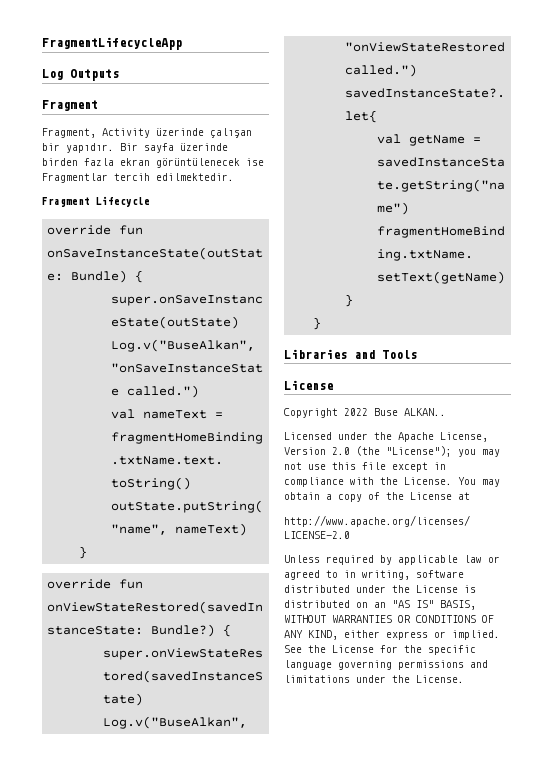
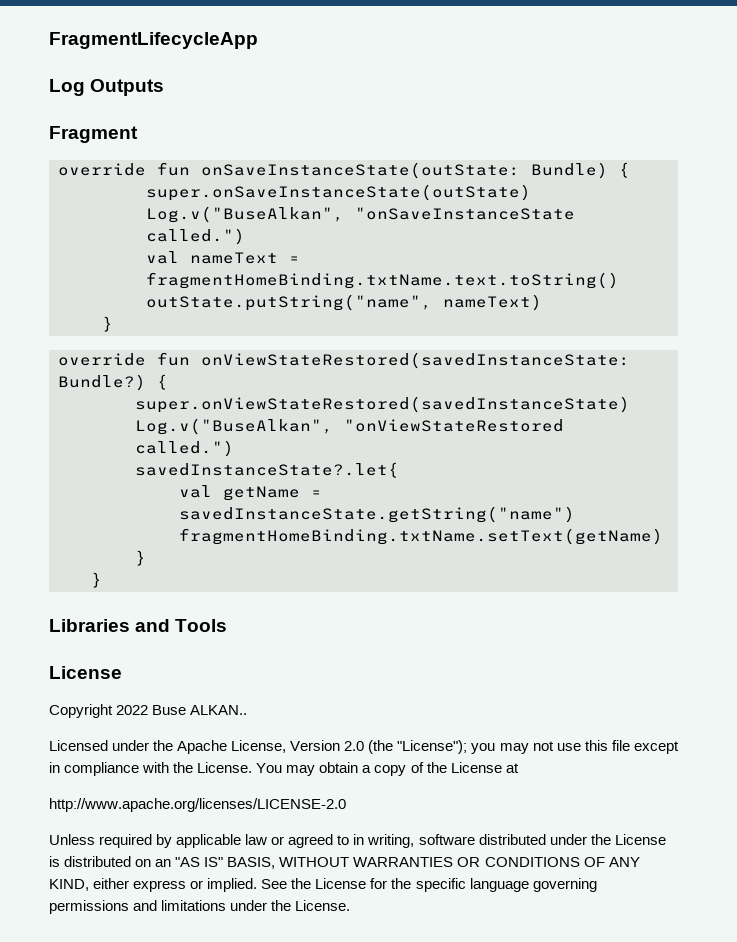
[42,128,252,138] [42,143,228,153] [42,158,264,168] [42,173,234,183] [42,196,150,207] // Fragment, Activity üzerinde çalışan bir yapıdır. Bir sayfa üzerinde birden fazla ekran görüntülenecek ise Fragmentlar tercih edilmektedir. // Fragment Lifecycle -> (138, 134) none

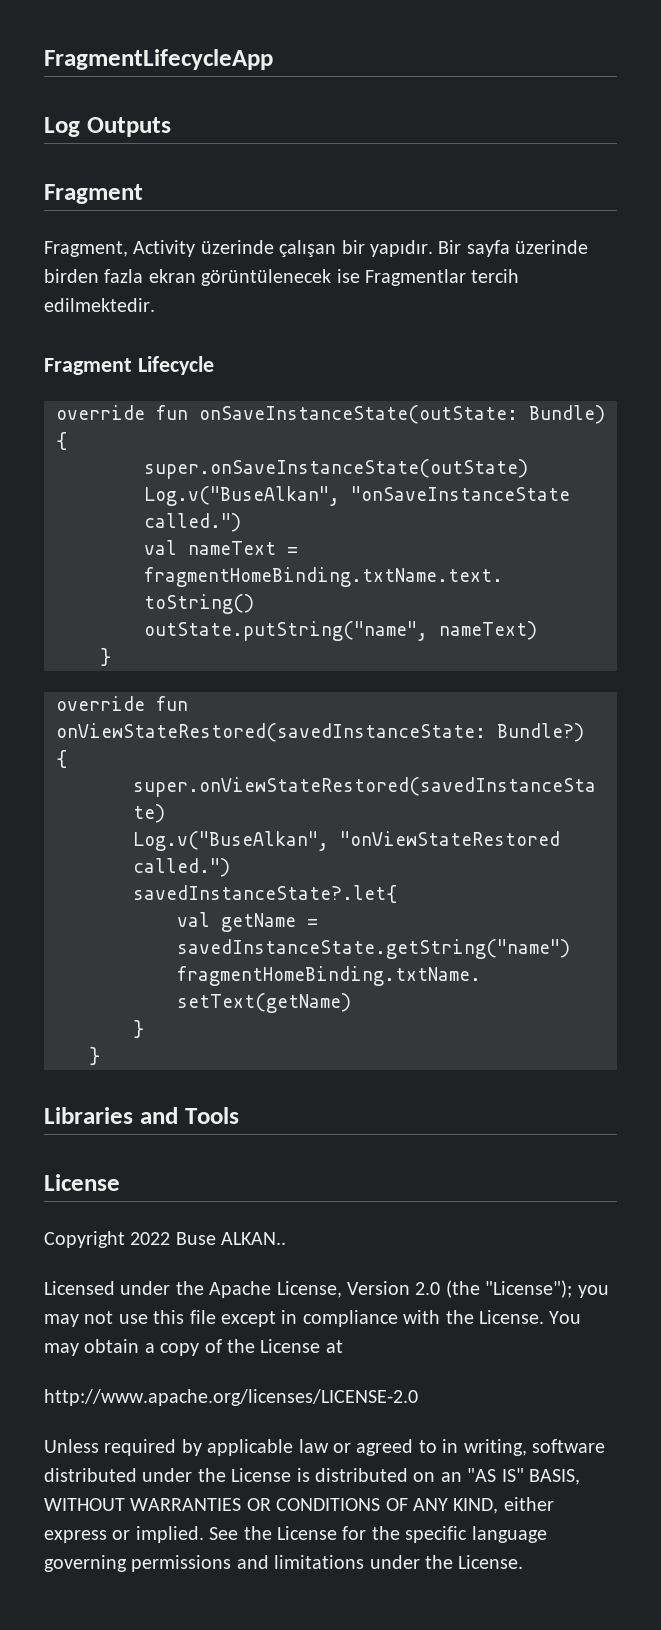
(138, 134) none -> [44,240,589,257] [44,269,520,286] [44,298,155,312] [44,356,214,375] // Fragment, Activity üzerinde çalışan bir yapıdır. Bir sayfa üzerinde birden fazla ekran görüntülenecek ise Fragmentlar tercih edilmektedir. // Fragment Lifecycle

